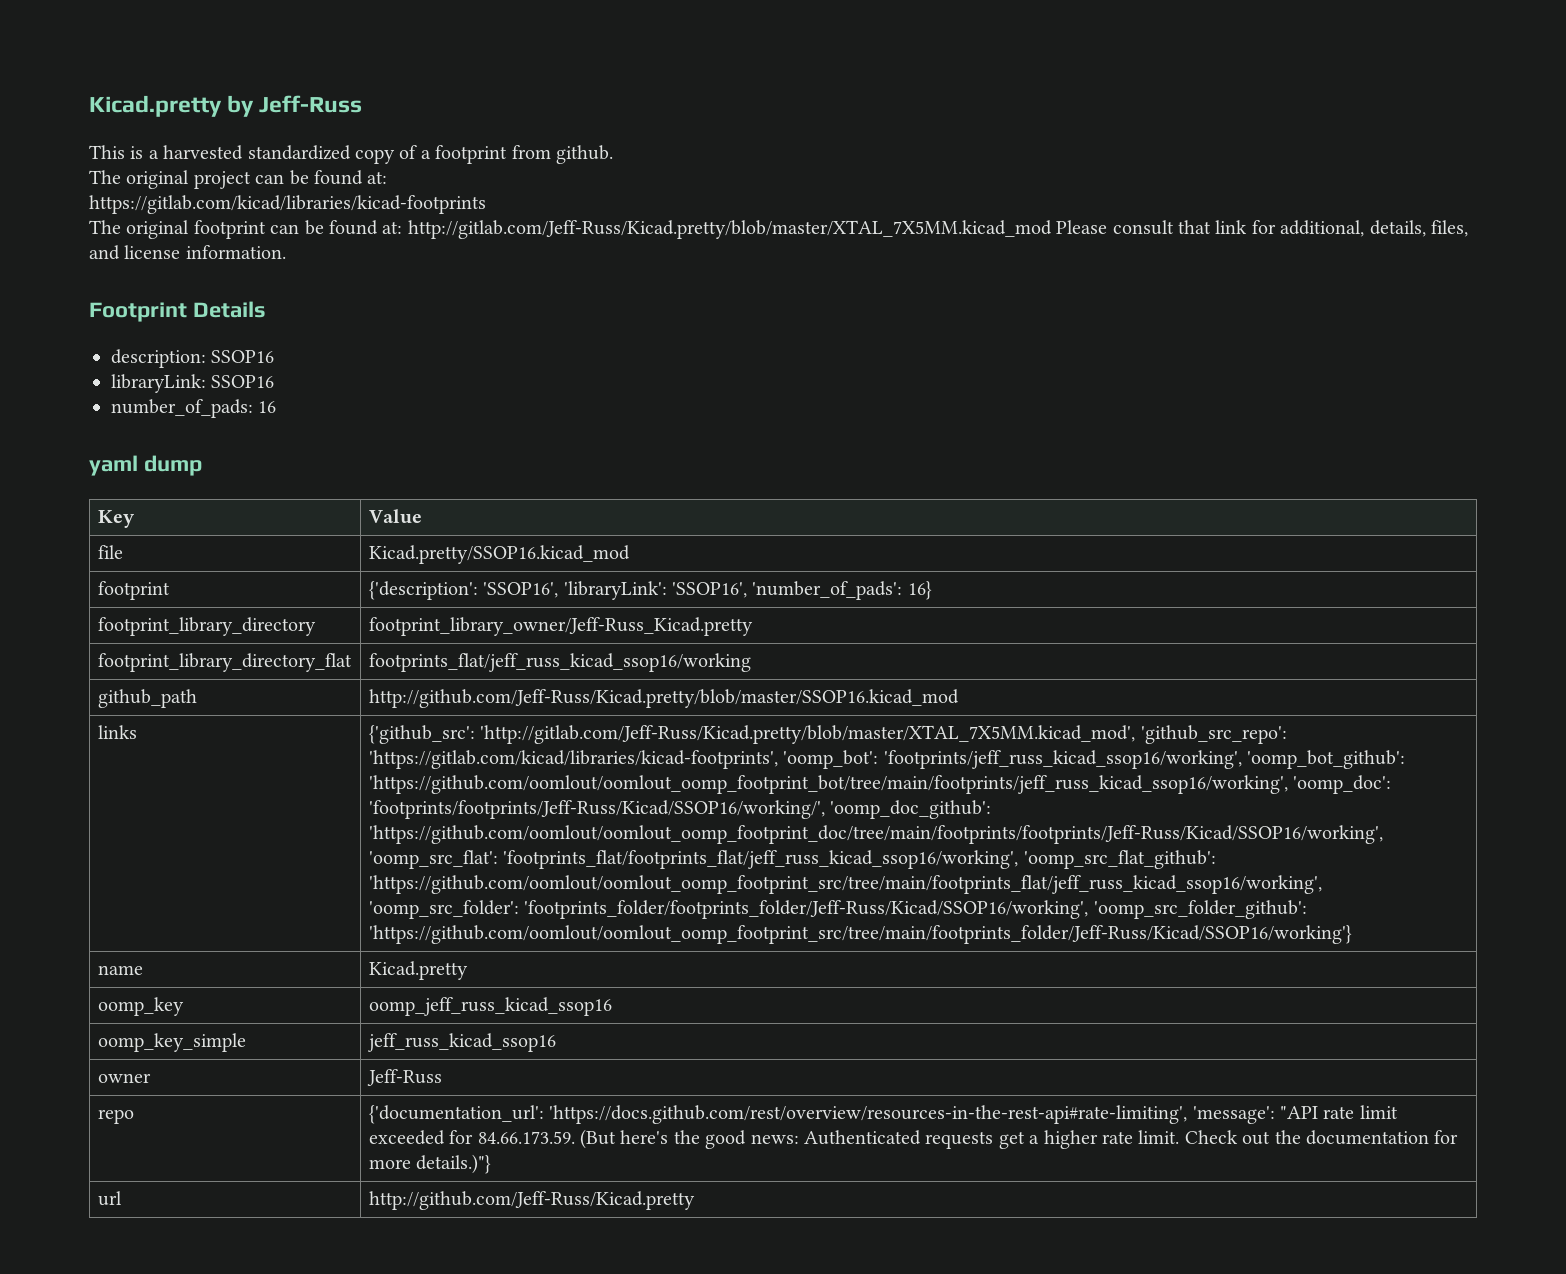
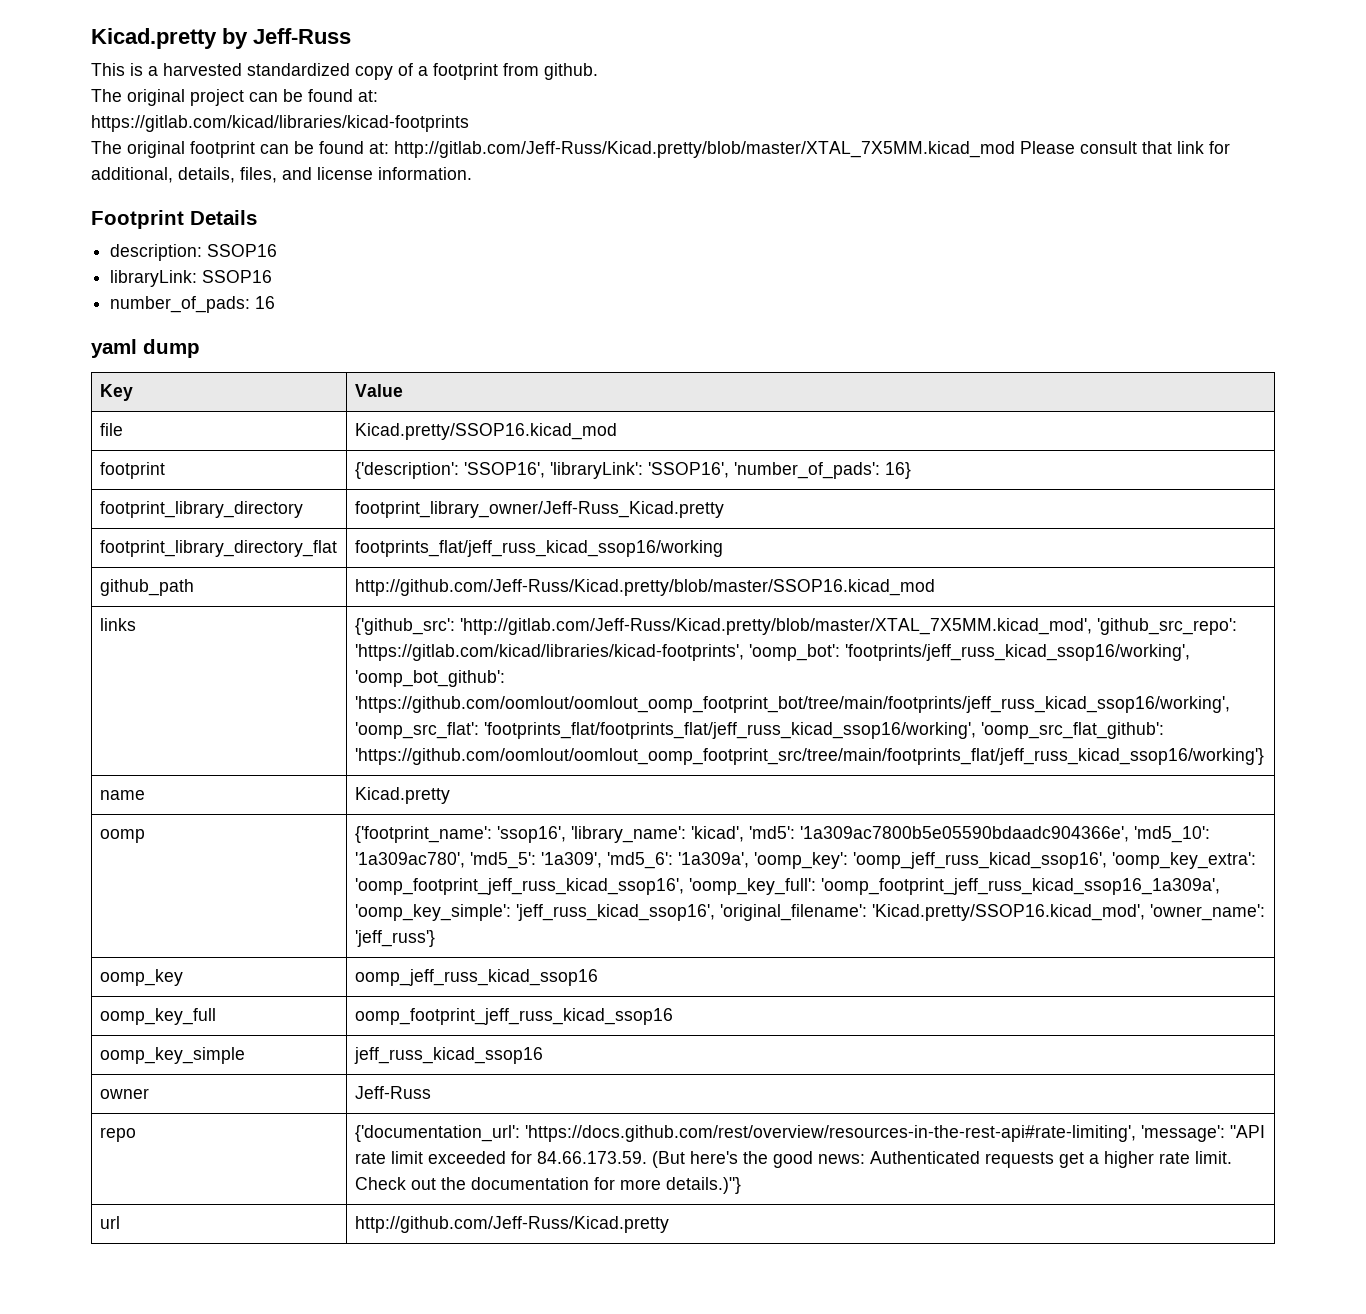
[1293,775,1392,794] [368,800,992,819] [368,825,1383,844] [368,850,1216,869] [368,875,1322,894] [368,900,1307,919] [368,925,1352,944] [97,965,143,975] [368,961,468,980] 'oomp_doc': 'footprints/footprints/Jeff-Russ/Kicad/SSOP16/working/', 'oomp_doc_github': 'https://github.com/oomlout/oomlout_oomp_footprint_doc/tree/main/footprints/footprints/Jeff-Russ/Kicad/SSOP16/working', 'oomp_src_flat': 'footprints_flat/footprints_flat/jeff_russ_kicad_ssop16/working', 'oomp_src_flat_github': 'https://github.com/oomlout/oomlout_oomp_footprint_src/tree/main/footprints_flat/jeff_russ_kicad_ssop16/working', 'oomp_src_folder': 'footprints_folder/footprints_folder/Jeff-Russ/Kicad/SSOP16/working', 'oomp_src_folder_github': 'https://github.com/oomlout/oomlout_oomp_footprint_src/tree/main/footprints_folder/Jeff-Russ/Kicad/SSOP16/working'} // name | Kicad.pretty -> [354,722,1164,739] [354,748,1264,765] [99,790,145,800] [354,787,450,804] [99,829,145,843] [354,826,1210,843] [354,852,1256,869] [354,878,1220,895] [354,904,1265,921] [354,930,435,947] 'oomp_src_flat': 'footprints_flat/footprints_flat/jeff_russ_kicad_ssop16/working', 'oomp_src_flat_github': 'https://github.com/oomlout/oomlout_oomp_footprint_src/tree/main/footprints_flat/jeff_russ_kicad_ssop16/working'} // name | Kicad.pretty // oomp | {'footprint_name': 'ssop16', 'library_name': 'kicad', 'md5': '1a309ac7800b5e05590bdaadc904366e', 'md5_10': '1a309ac780', 'md5_5': '1a309', 'md5_6': '1a309a', 'oomp_key': 'oomp_jeff_russ_kicad_ssop16', 'oomp_key_extra': 'oomp_footprint_jeff_russ_kicad_ssop16', 'oomp_key_full': 'oomp_footprint_jeff_russ_kicad_ssop16_1a309a', 'oomp_key_simple': 'jeff_russ_kicad_ssop16', 'original_filename': 'Kicad.pretty/SSOP16.kicad_mod', 'owner_name': 'jeff_russ'}
(612, 1006) none -> [99,1008,216,1025] [354,1008,673,1025] // oomp_key_full | oomp_footprint_jeff_russ_kicad_ssop16

